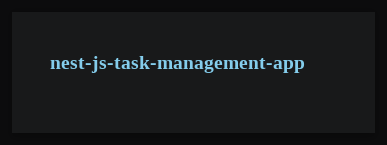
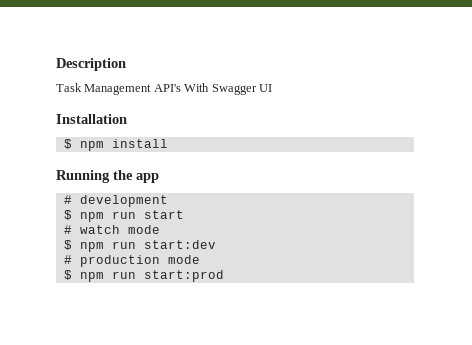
[50,56,305,73] nest-js-task-management-app -> [56,58,126,71] [56,83,272,95] [56,114,127,124] [63,139,168,151] [56,170,159,183] [63,195,168,207] [63,210,184,222] [63,225,160,234] [63,240,216,252] [63,255,200,267] [63,270,224,282] Description // Task Management API's With Swagger UI // Installation // $ npm install // Running the app // # development // $ npm run start // # watch mode // $ npm run start:dev // # production mode // $ npm run start:prod

